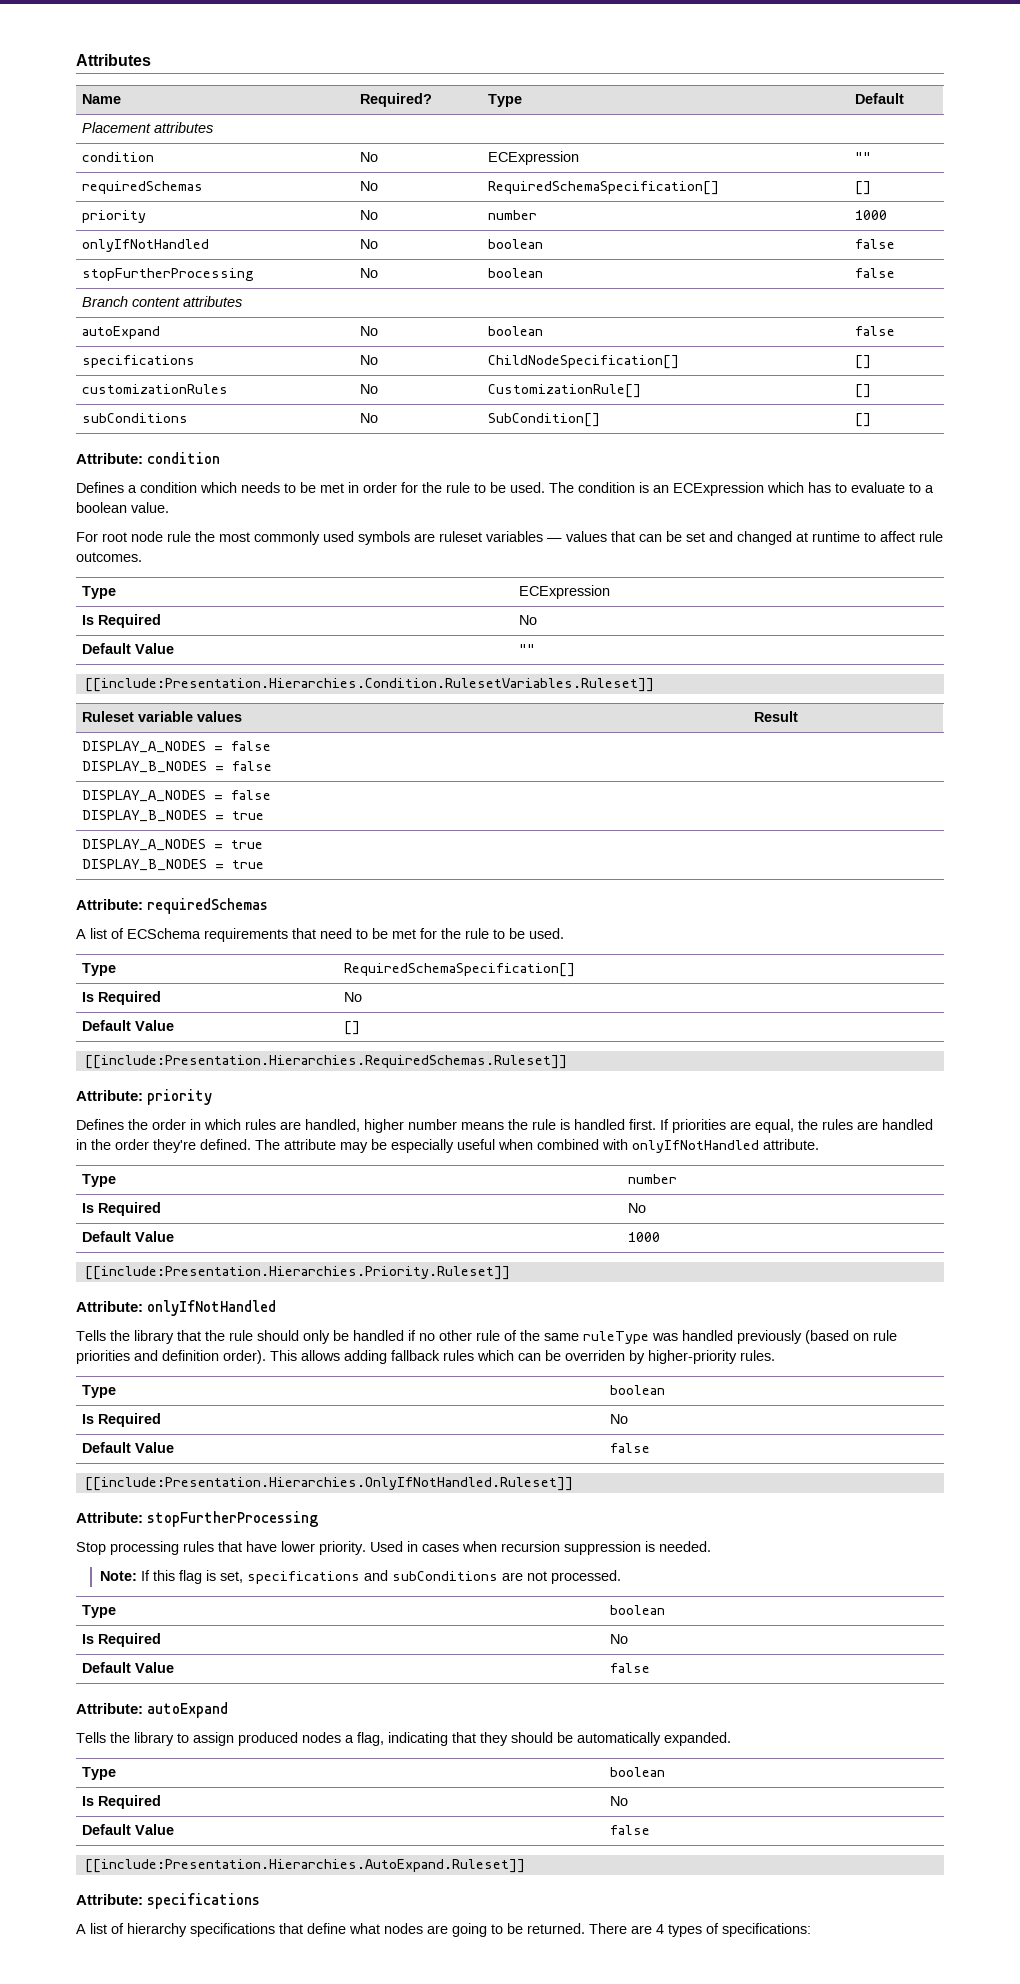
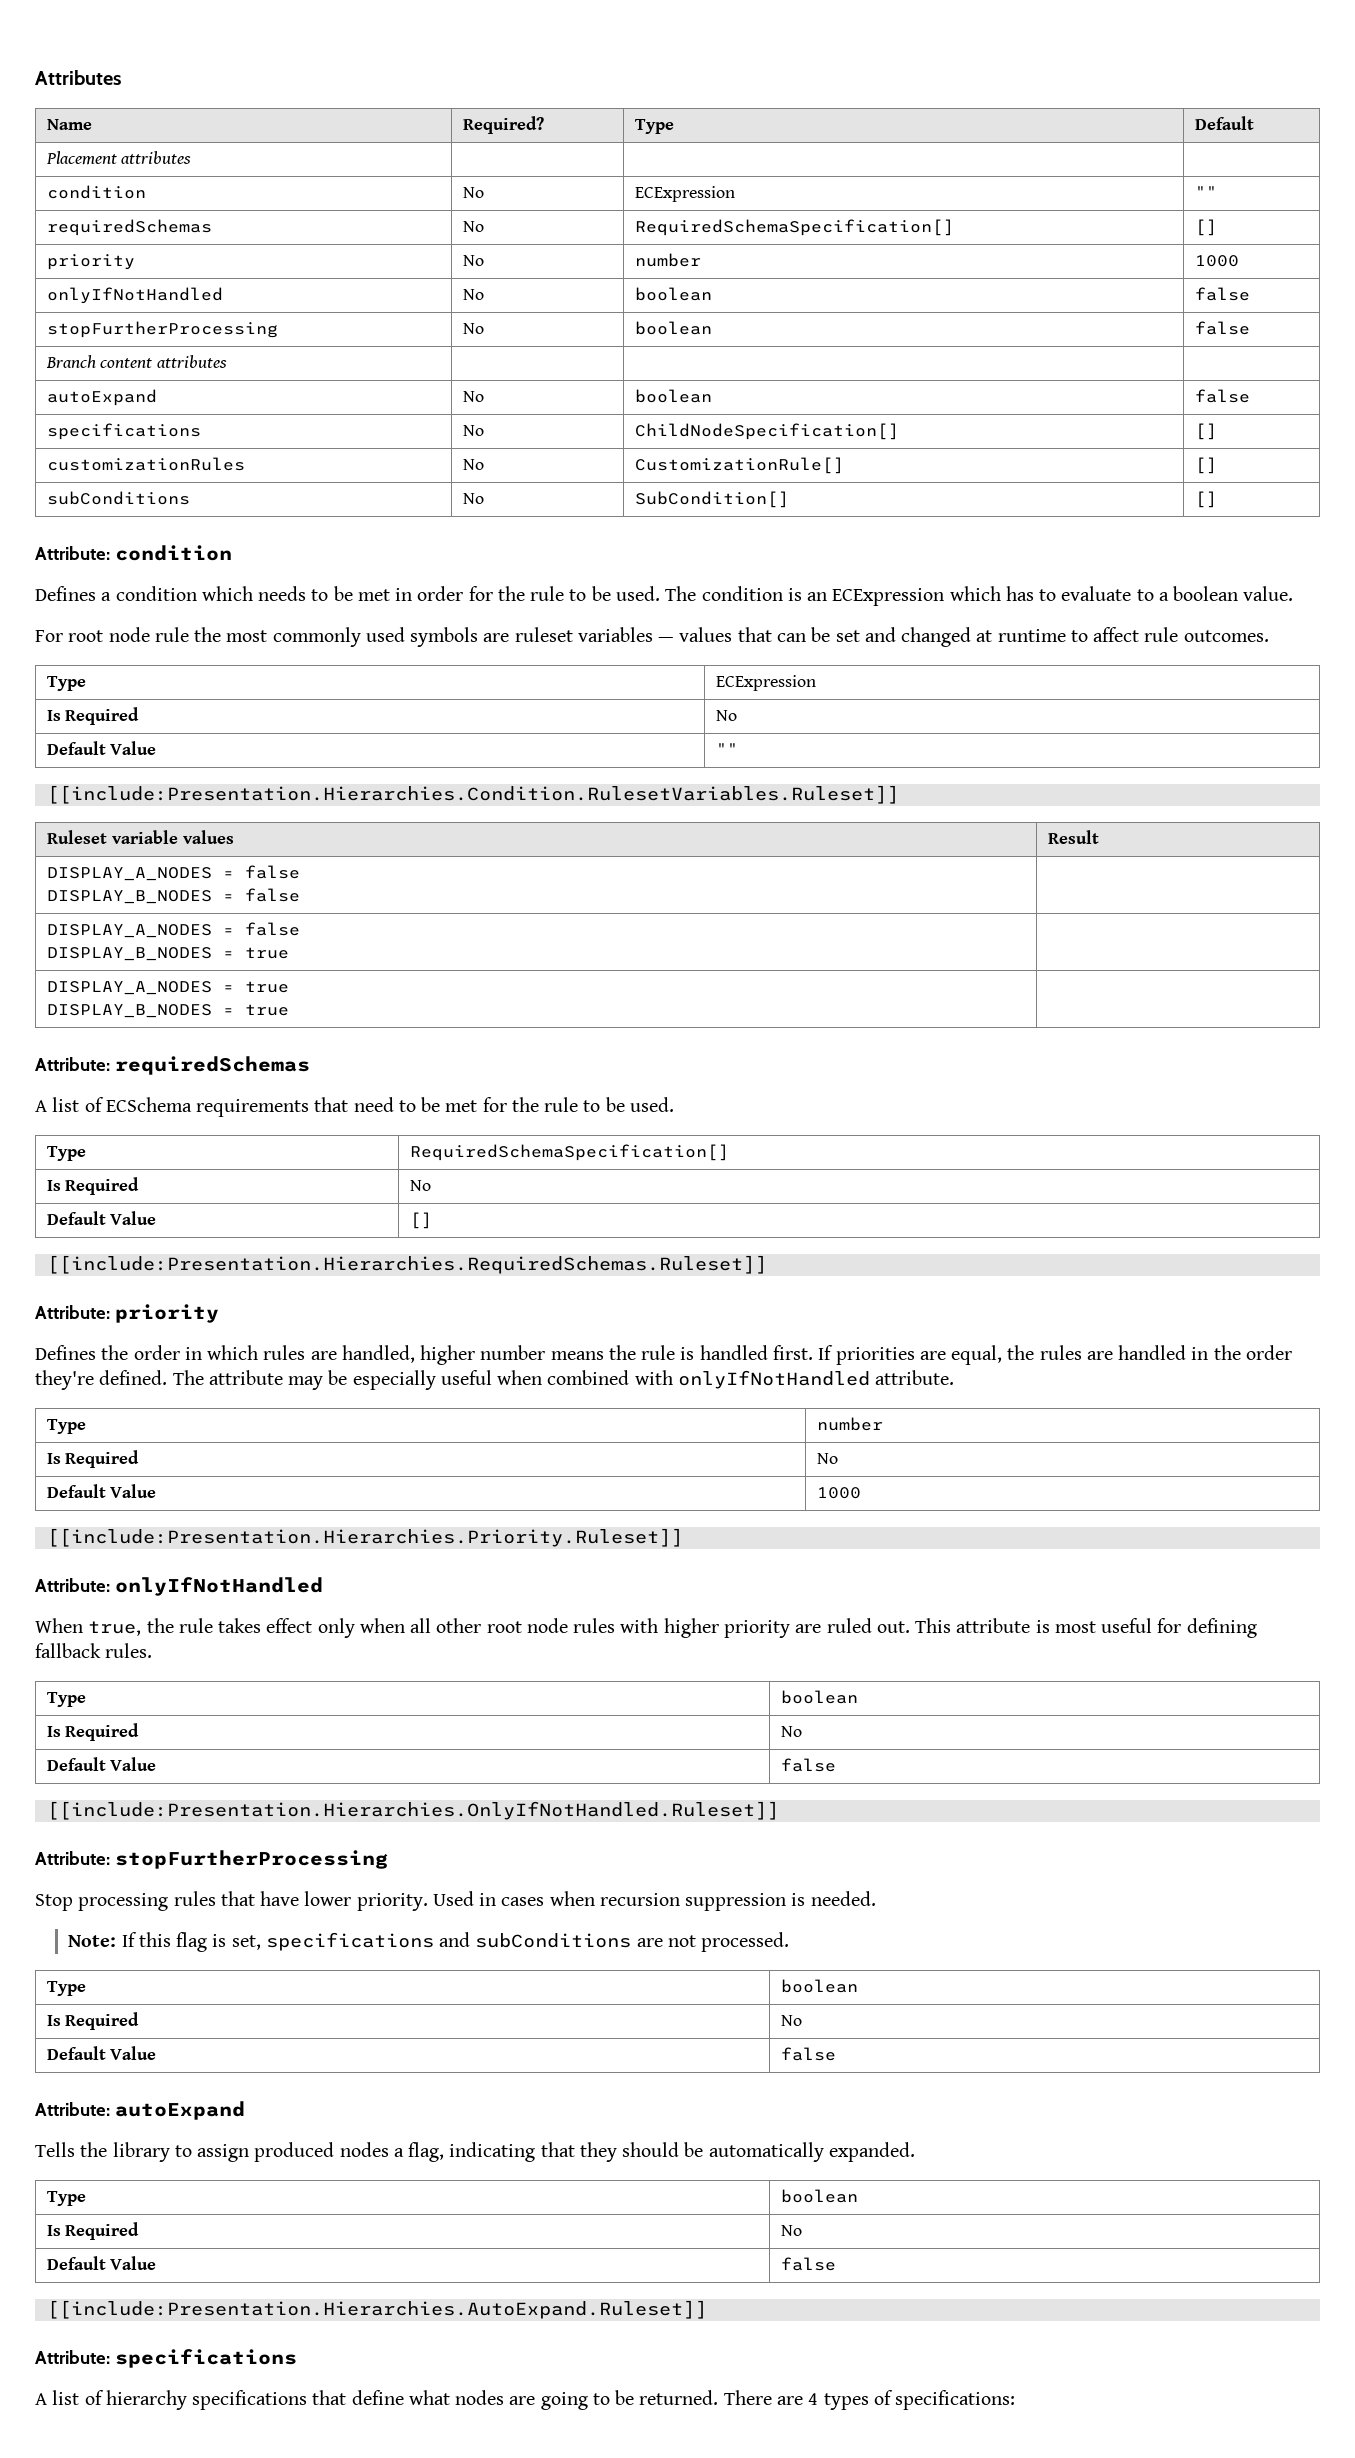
[76,1330,897,1344] [76,1350,737,1364] Tells the library that the rule should only be handled if no other rule of the same ruleType was handled previously (based on rule priorities and definition order). This allows adding fallback rules which can be overriden by higher-priority -> [35,1618,1257,1638] [35,1643,101,1658] When true, the rule takes effect only when all other root node rules with higher priority are ruled out. This attribute is most useful for defining fallback

